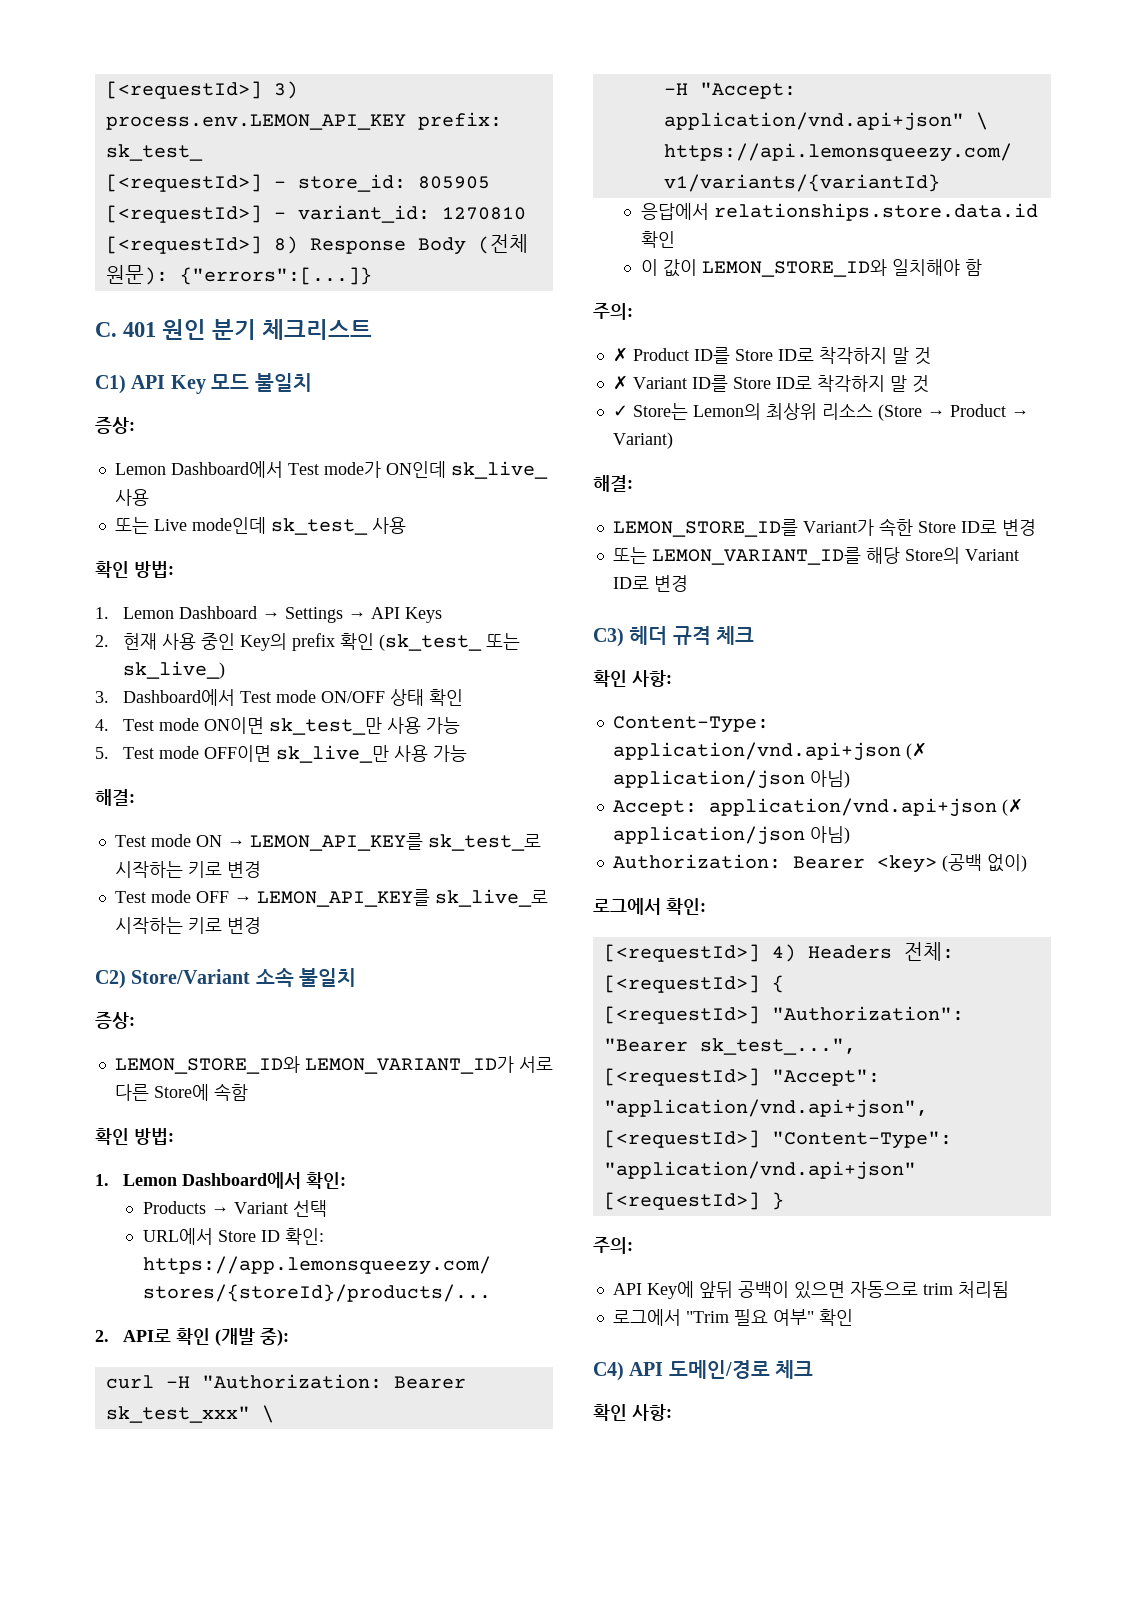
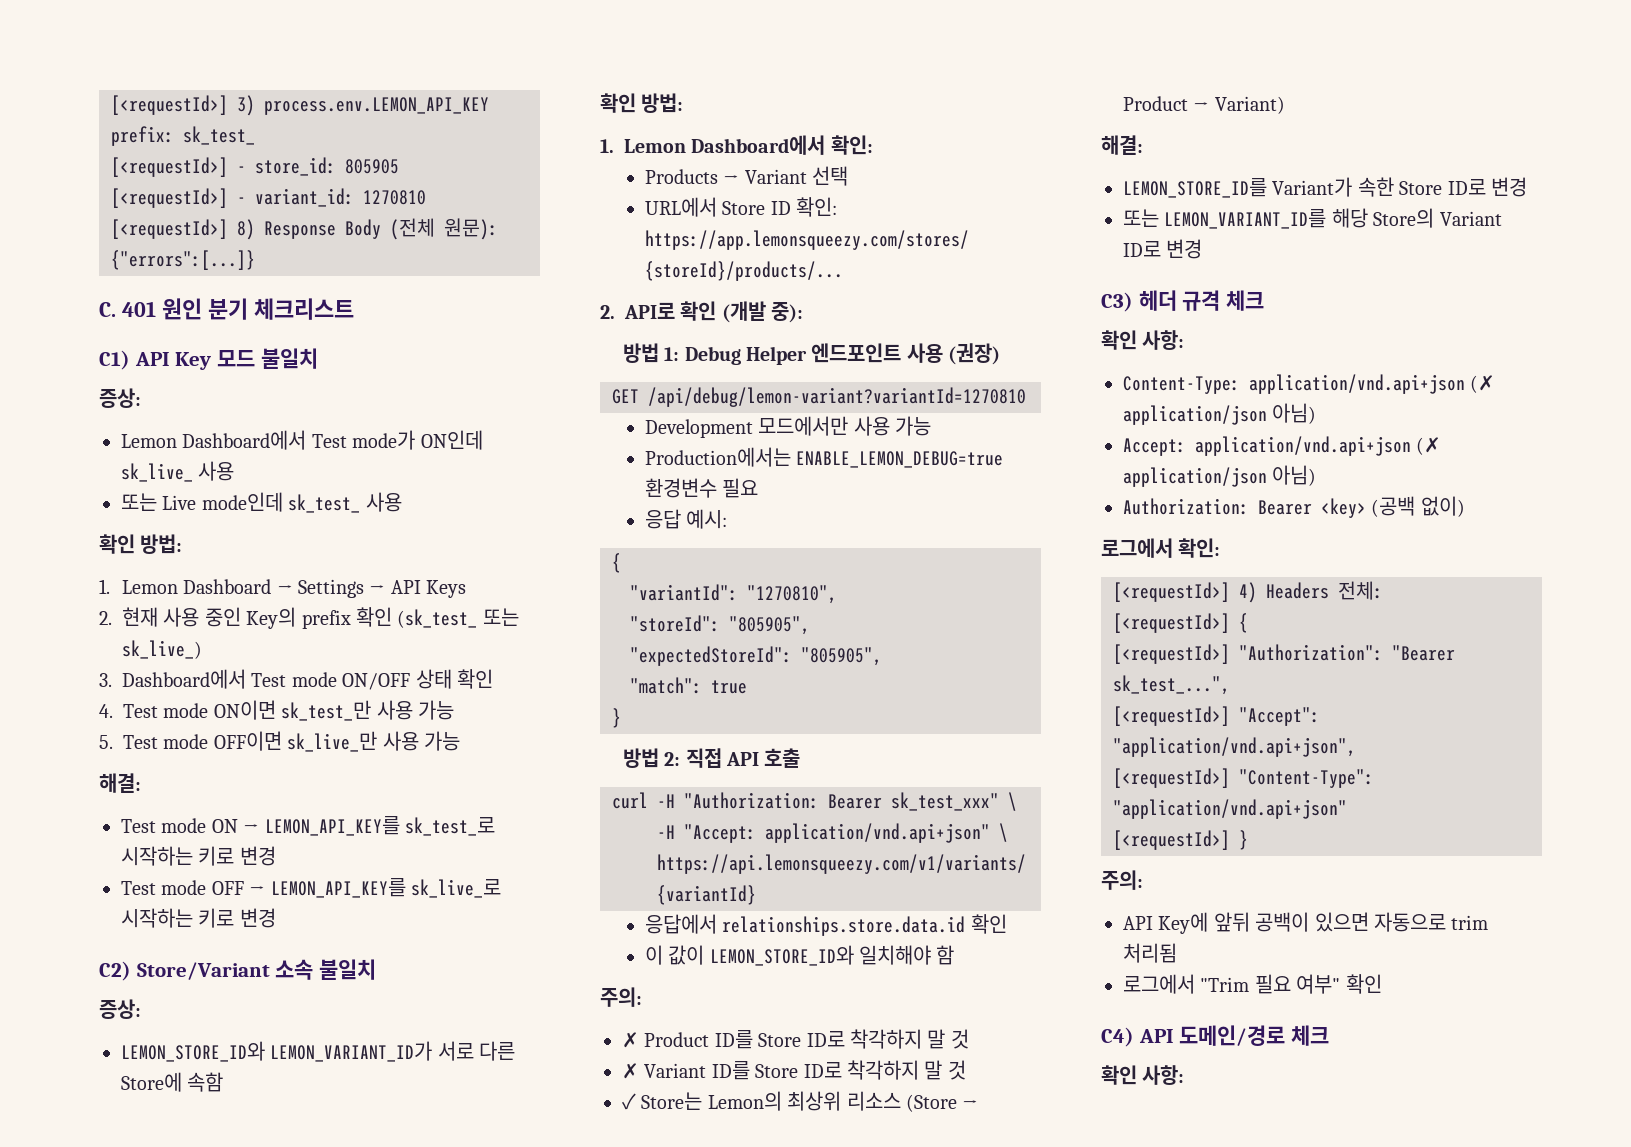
(289, 1337) none -> [622,343,1001,365] [612,387,1026,407] [644,416,931,438] [644,447,1004,468] [644,478,759,498] [644,509,728,529] [612,553,621,573] [630,584,837,604] [630,615,810,635] [630,646,882,666] [630,677,747,694] [612,708,621,728] [622,748,801,768] // 방법 1: Debug Helper 엔드포인트 사용 (권장) // GET /api/debug/lemon-variant?variantId=1270810 // Development 모드에서만 사용 가능 // Production에서는 ENABLE_LEMON_DEBUG=true 환경변수 필요 // 응답 예시: // { // "variantId": "1270810", // "storeId": "805905", // "expectedStoreId": "805905", // "match": true // } // 방법 2: 직접 API 호출

